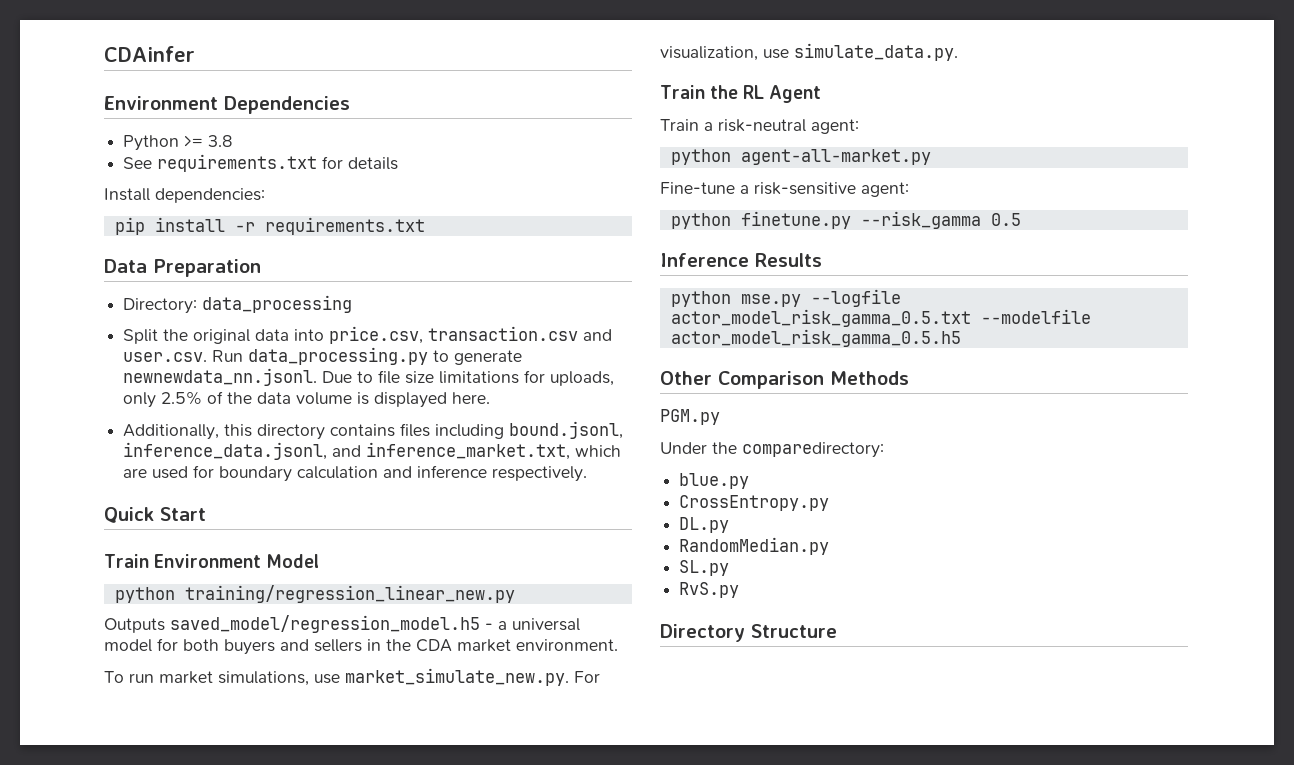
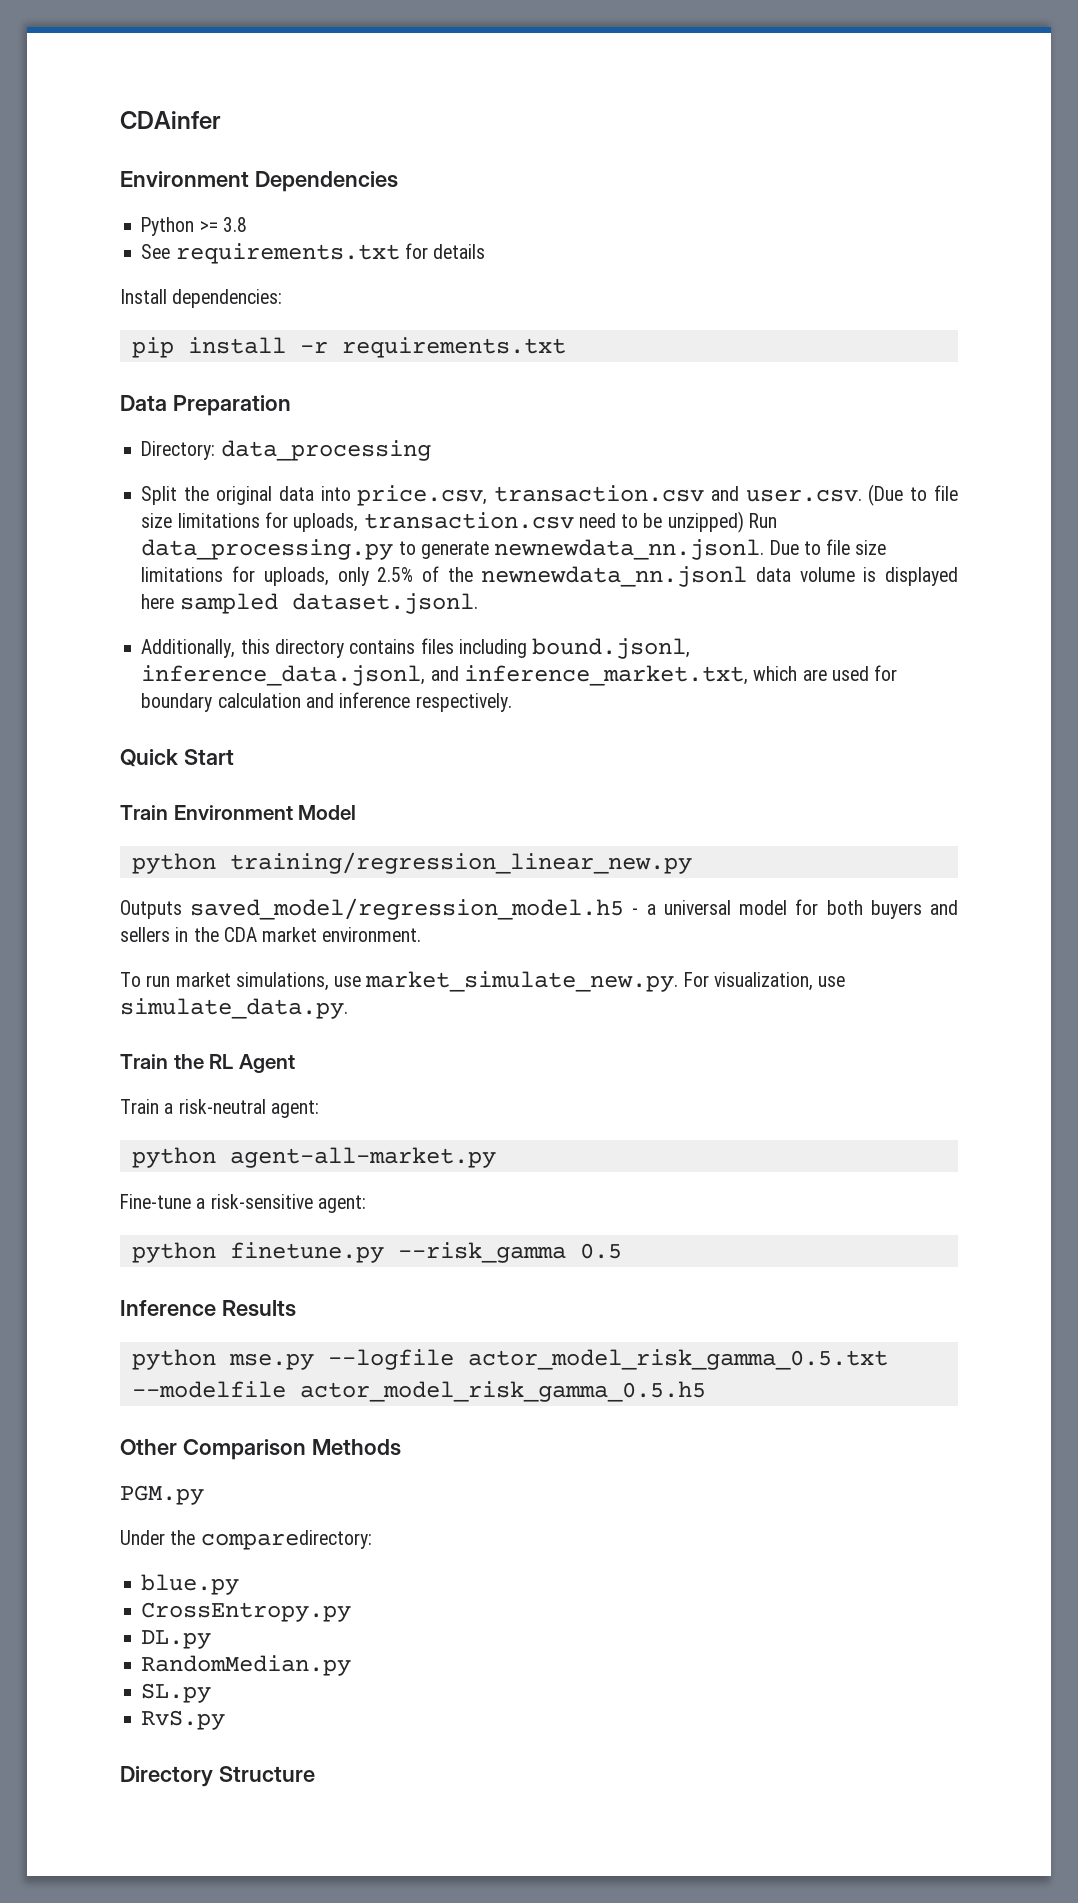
(208, 357) none -> [868,484,958,506] [141,511,744,533] (Due to file size limitations for uploads, transaction.csv need to be unzipped)
(253, 398) none -> [481,566,748,587] newnewdata_nn.jsonl
[452,392,491,404] here. -> [141,593,478,614] here sampled dataset.jsonl.

